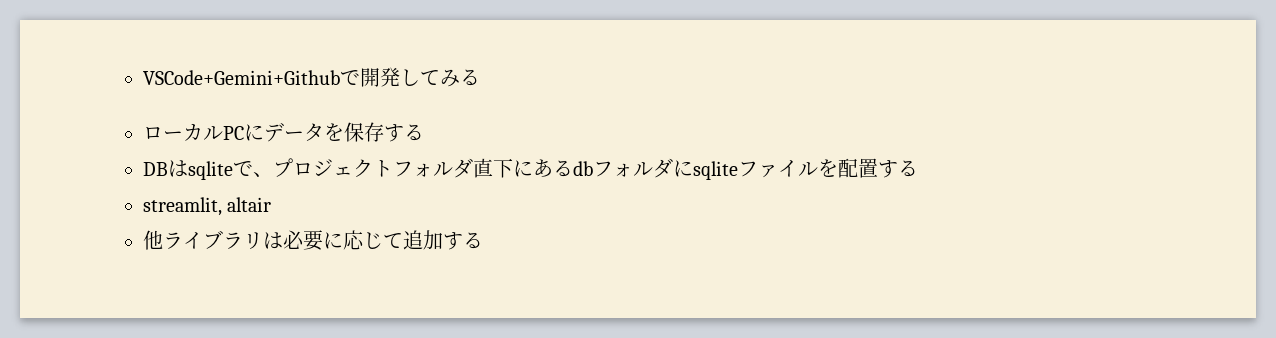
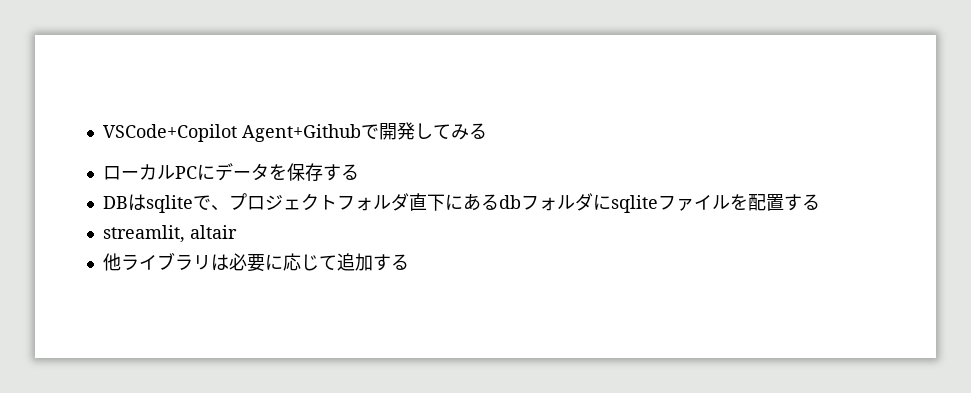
[143,70,340,85] VSCode+Gemini+Github -> [102,124,361,142] VSCode+Copilot Agent+Github

